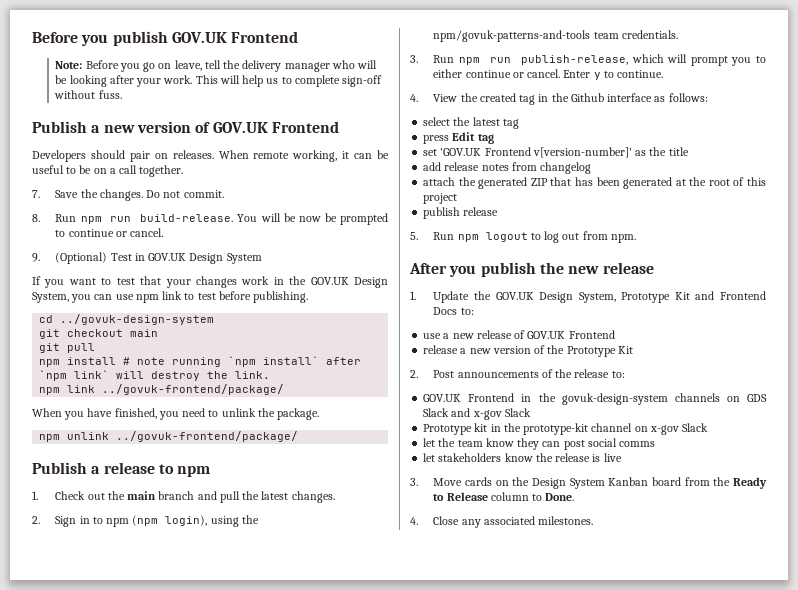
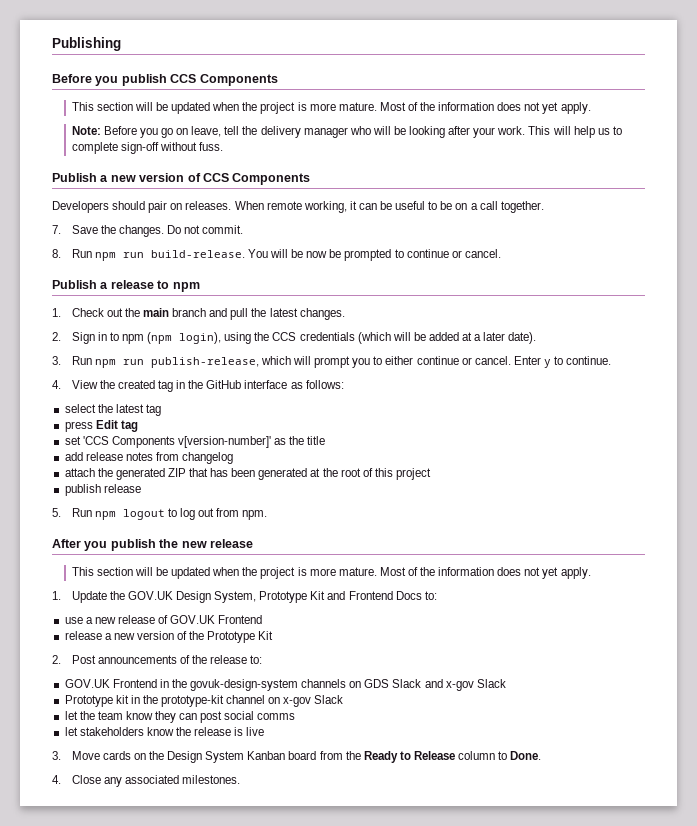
(32, 37) none -> [52,37,121,51] Publishing //
[171,31,299,43] GOV.UK Frontend -> [170,74,278,86] [71,102,591,114] CCS Components // This section will be updated when the project is more mature. Most of the information does not yet apply.
[212,121,339,133] GOV.UK Frontend -> [202,173,311,185] CCS Components
[32,252,262,264] [32,276,389,288] [32,291,309,303] [39,314,215,325] [39,329,159,339] [39,343,96,353] [39,356,362,367] [39,370,271,381] [39,384,285,395] [32,408,320,420] [39,431,299,442] // 9. (Optional) Test in GOV.UK Design System // If you want to test that your changes work in the GOV.UK Design System, you can use npm link to test before publishing. // cd ../govuk-design-system // git checkout main // git pull // npm install # note running `npm install` after `npm link` will destroy the link. // npm link ../govuk-frontend/package/ // When you have finished, you need to unlink the package. // npm unlink ../govuk-frontend/package/ -> (501, 253) none
[433,30,678,42] npm/govuk-patterns-and-tools team credentials. -> [272,332,537,344] CCS credentials (which will be added at a later date).
[570,93,604,102] Github -> [206,380,242,389] GitHub
[440,147,531,156] 'GOV.UK Frontend -> [82,436,175,448] 'CCS Components
(654, 268) none -> [71,567,591,579] // This section will be updated when the project is more mature. Most of the information does not yet apply.

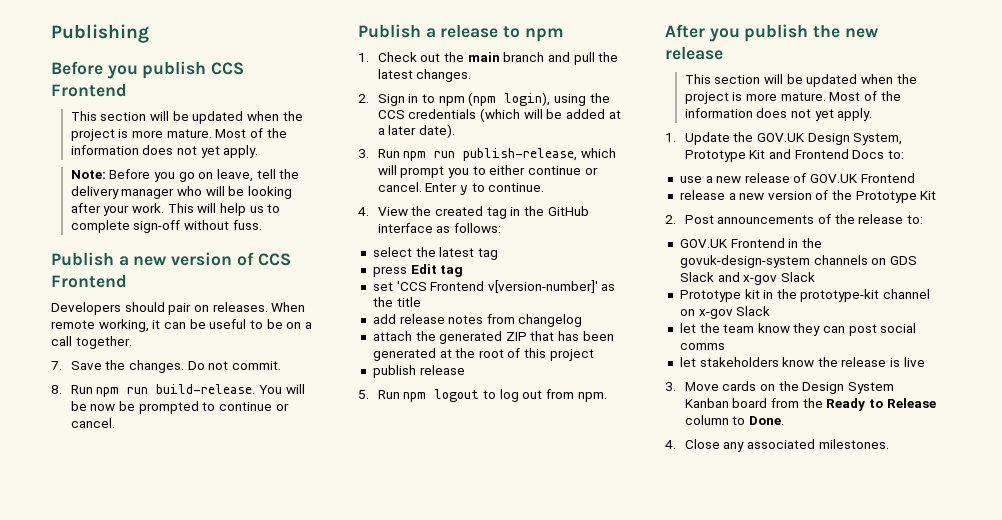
[199,74,278,86] Components -> [51,84,127,97] Frontend
[232,173,311,185] Components -> [51,275,127,288] Frontend
[111,436,175,448] Components -> [430,281,485,291] Frontend

